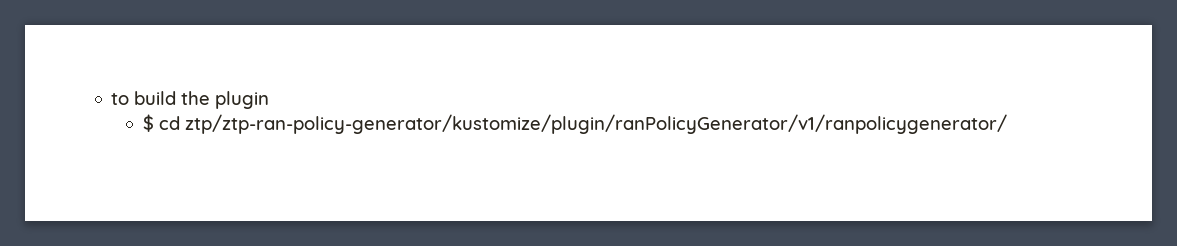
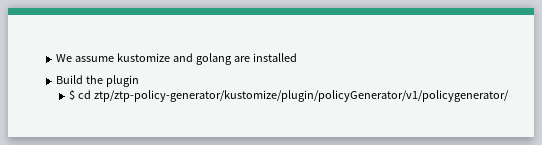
[111,91,177,105] to build -> [56,53,297,65] [56,75,84,84] We assume kustomize and golang are installed // Build
[184,114,1007,134] ztp/ztp-ran-policy-generator/kustomize/plugin/ranPolicyGenerator/v1/ranpolicygenerator/ -> [94,90,510,102] ztp/ztp-policy-generator/kustomize/plugin/policyGenerator/v1/policygenerator/

